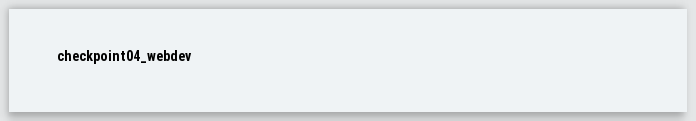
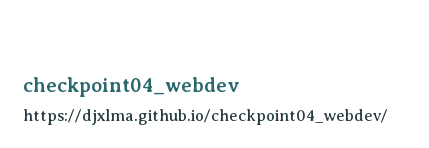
(192, 57) none -> [23,109,388,125] // https://djxlma.github.io/checkpoint04_webdev/

